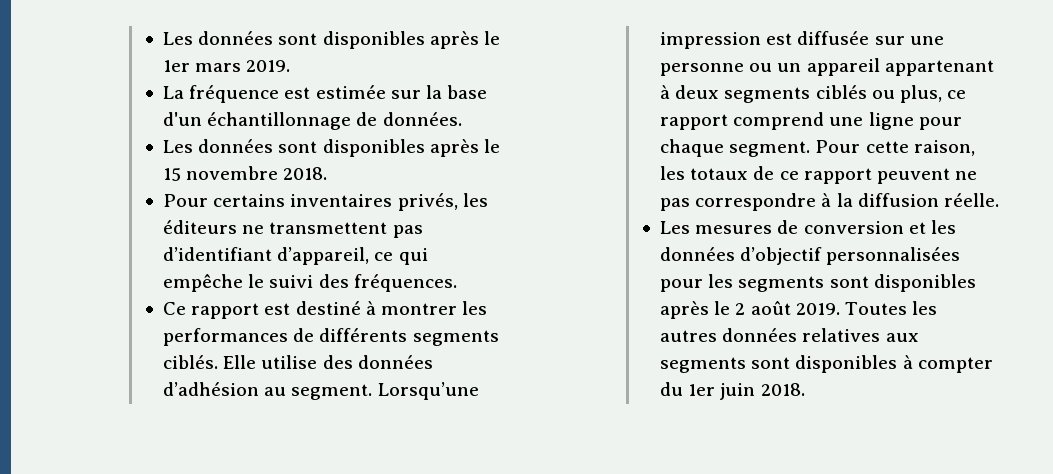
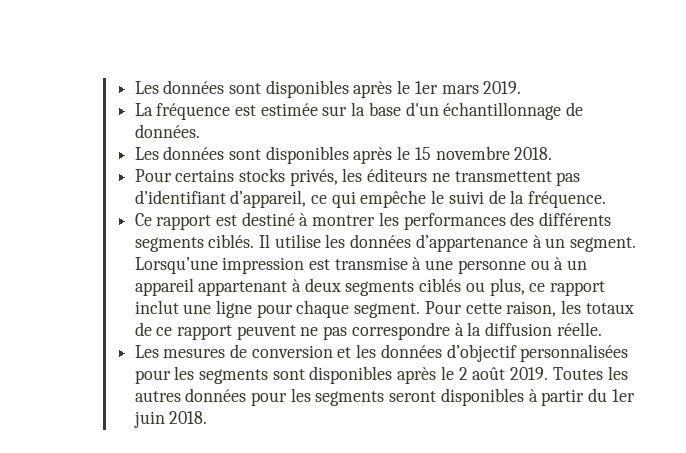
[290,194,393,207] inventaires -> [239,168,286,182] stocks
[318,274,457,292] des fréquences. -> [488,190,607,208] de la fréquence.
[293,328,315,342] de -> [510,212,535,226] des
[223,355,433,369] [163,382,287,396] Elle utilise des données d’adhésion au -> [259,234,566,252] Il utilise les données d’appartenance à un
[797,31,905,45] diffusée sur -> [334,257,422,270] transmise à
(773, 67) none -> [554,257,564,270] à
[733,112,825,130] comprend -> [134,300,179,314] inclut
[802,328,919,342] [660,357,791,373] relatives aux segments sont -> [251,388,437,406] pour les segments seront
[917,357,993,373] compter -> [541,389,585,406] partir

